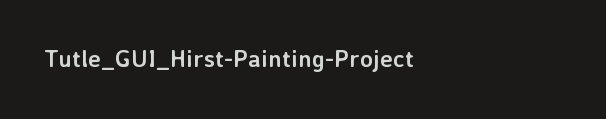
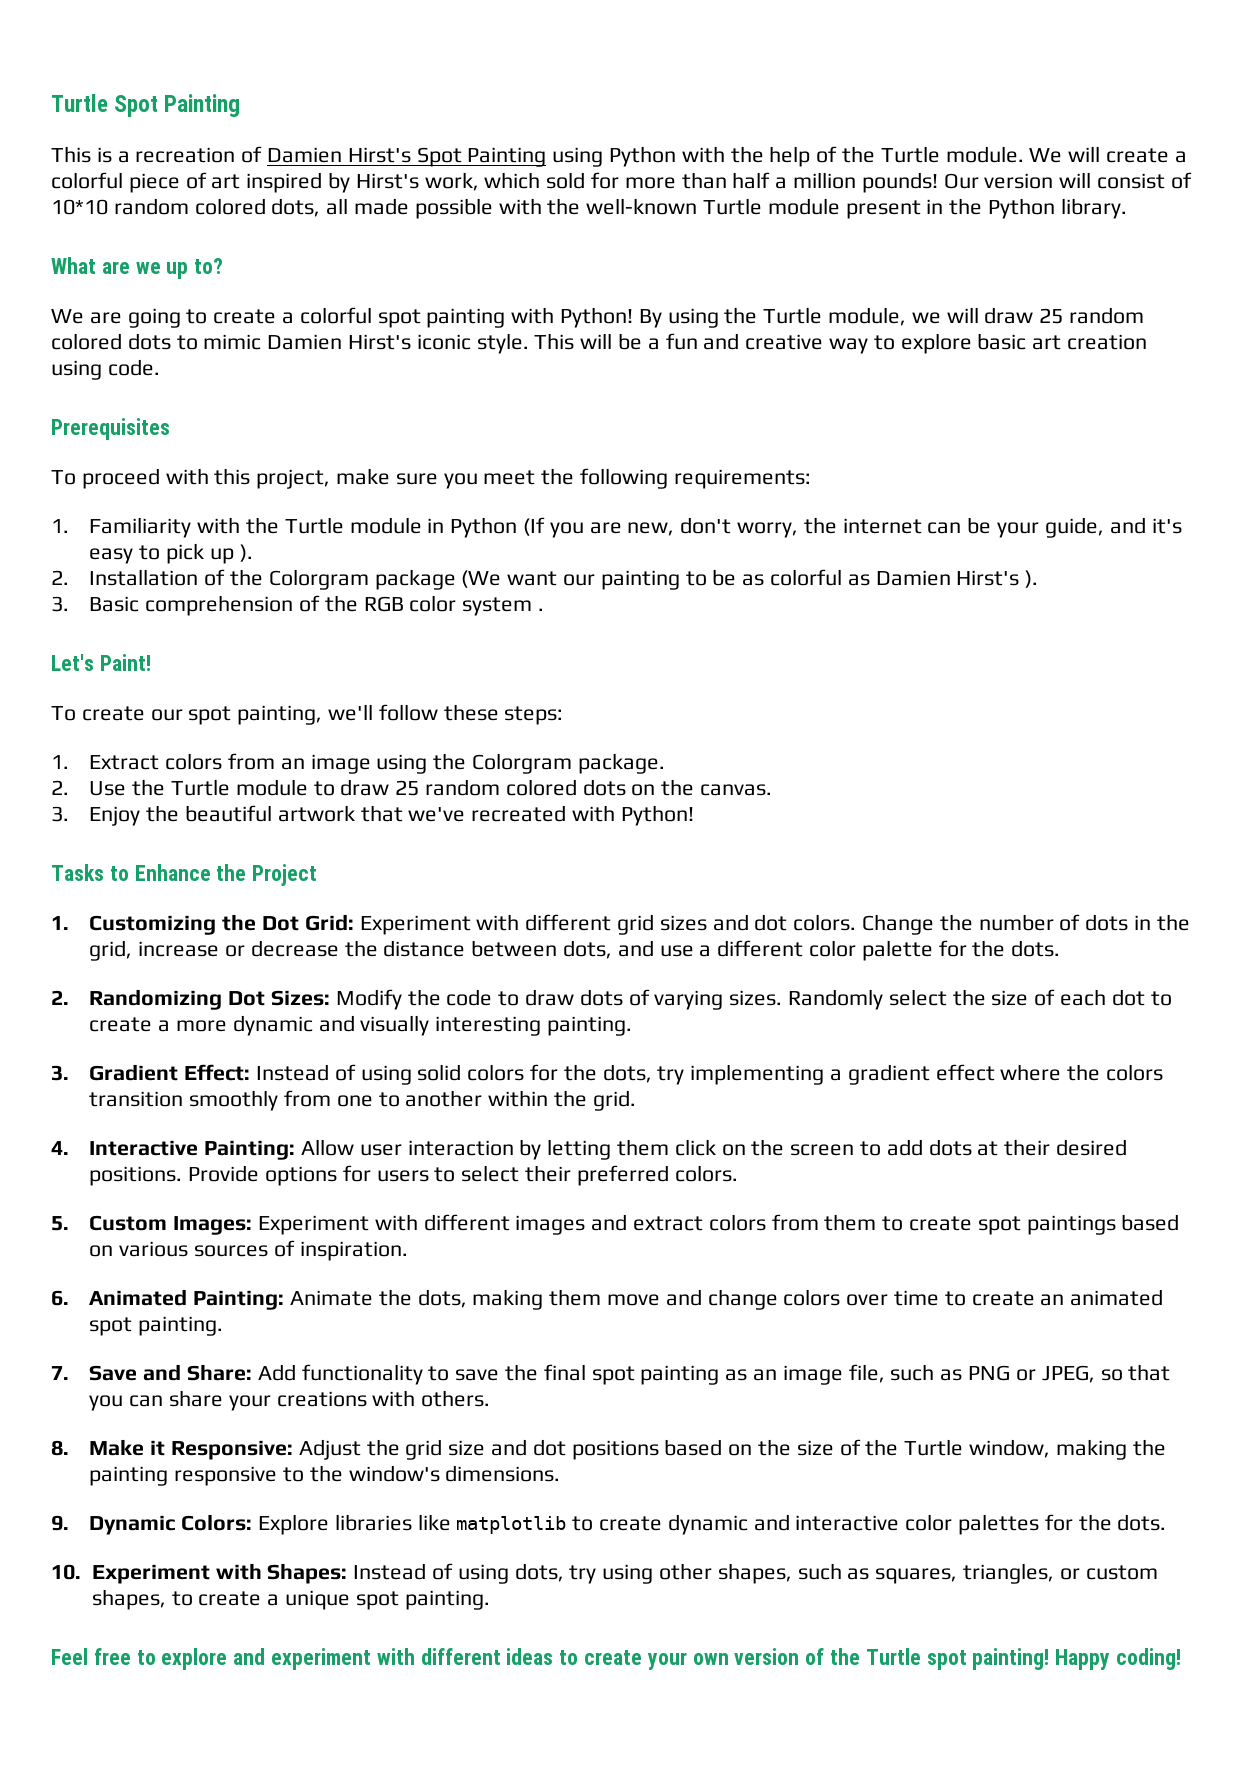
[44,50,414,72] Tutle_GUI_Hirst-Painting-Project -> [51,94,241,117] [51,146,1187,167] [51,172,1192,193] [51,198,1127,219] [51,257,224,279] [51,307,1145,328] [51,333,1148,354] [51,359,160,380] [51,418,170,440] [51,468,811,489] [51,517,1182,538] [89,543,253,564] [51,569,1039,590] [51,595,545,616] [51,654,151,671] [51,704,564,725] [51,753,665,774] [51,779,773,796] [51,805,694,826] [51,864,318,886] [51,914,1190,935] [89,940,1061,961] [51,989,1172,1010] [89,1015,633,1036] [51,1064,1164,1085] [89,1090,636,1111] [51,1139,1128,1160] [89,1165,738,1186] [51,1214,1180,1235] [89,1240,408,1261] [51,1289,1164,1310] [89,1316,224,1336] [51,1364,1171,1385] [89,1390,491,1411] [51,1439,1166,1460] [89,1465,561,1486] [51,1514,1167,1535] [51,1563,1158,1584] [91,1589,490,1610] [51,1648,1182,1670] Turtle Spot Painting // This is a recreation of Damien Hirst's Spot Painting using Python with the help of the Turtle module. We will create a colorful piece of art inspired by Hirst's work, which sold for more than half a million pounds! Our version will consist of 10*10 random colored dots, all made possible with the well-known Turtle module present in the Python library. // What are we up to? // We are going to create a colorful spot painting with Python! By using the Turtle module, we will draw 25 random colored dots to mimic Damien Hirst's iconic style. This will be a fun and creative way to explore basic art creation using code. // Prerequisites // To proceed with this project, make sure you meet the following requirements: // 1. Familiarity with the Turtle module in Python (If you are new, don't worry, the internet can be your guide, and it's easy to pick up ). // 2. Installation of the Colorgram package (We want our painting to be as colorful as Damien Hirst's ). // 3. Basic comprehension of the RGB color system . // Let's Paint! // To create our spot painting, we'll follow these steps: // 1. Extract colors from an image using the Colorgram package. // 2. Use the Turtle module to draw 25 random colored dots on the canvas. // 3. Enjoy the beautiful artwork that we've recreated with Python! // Tasks to Enhance the Project // 1. Customizing the Dot Grid: Experiment with different grid sizes and dot colors. Change the number of dots in the grid, increase or decrease the distance between dots, and use a different color palette for the dots. // 2. Randomizing Dot Sizes: Modify the code to draw dots of varying sizes. Randomly select the size of each dot to create a more dynamic and visually interesting painting. // 3. Gradient Effect: Instead of using solid colors for the dots, try implementing a gradient effect where the colors transition smoothly from one to another within the grid. // 4. Interactive Painting: Allow user interaction by letting them click on the screen to add dots at their desired positions. Provide options for users to select their preferred colors. // 5. Custom Images: Experiment with different images and extract colors from them to create spot paintings based on various sources of inspiration. // 6. Animated Painting: Animate the dots, making them move and change colors over time to create an animated spot painting. // 7. Save and Share: Add functionality to save the final spot painting as an image file, such as PNG or JPEG, so that you can share your creations with others. // 8. Make it Responsive: Adjust the grid size and dot positions based on the size of the Turtle window, making the painting responsive to the window's dimensions. // 9. Dynamic Colors: Explore libraries like matplotlib to create dynamic and interactive color palettes for the dots. // 10. Experiment with Shapes: Instead of using dots, try using other shapes, such as squares, triangles, or custom shapes, to create a unique spot painting. // Feel free to explore and experiment with different ideas to create your own version of the Turtle spot painting! Happy coding!

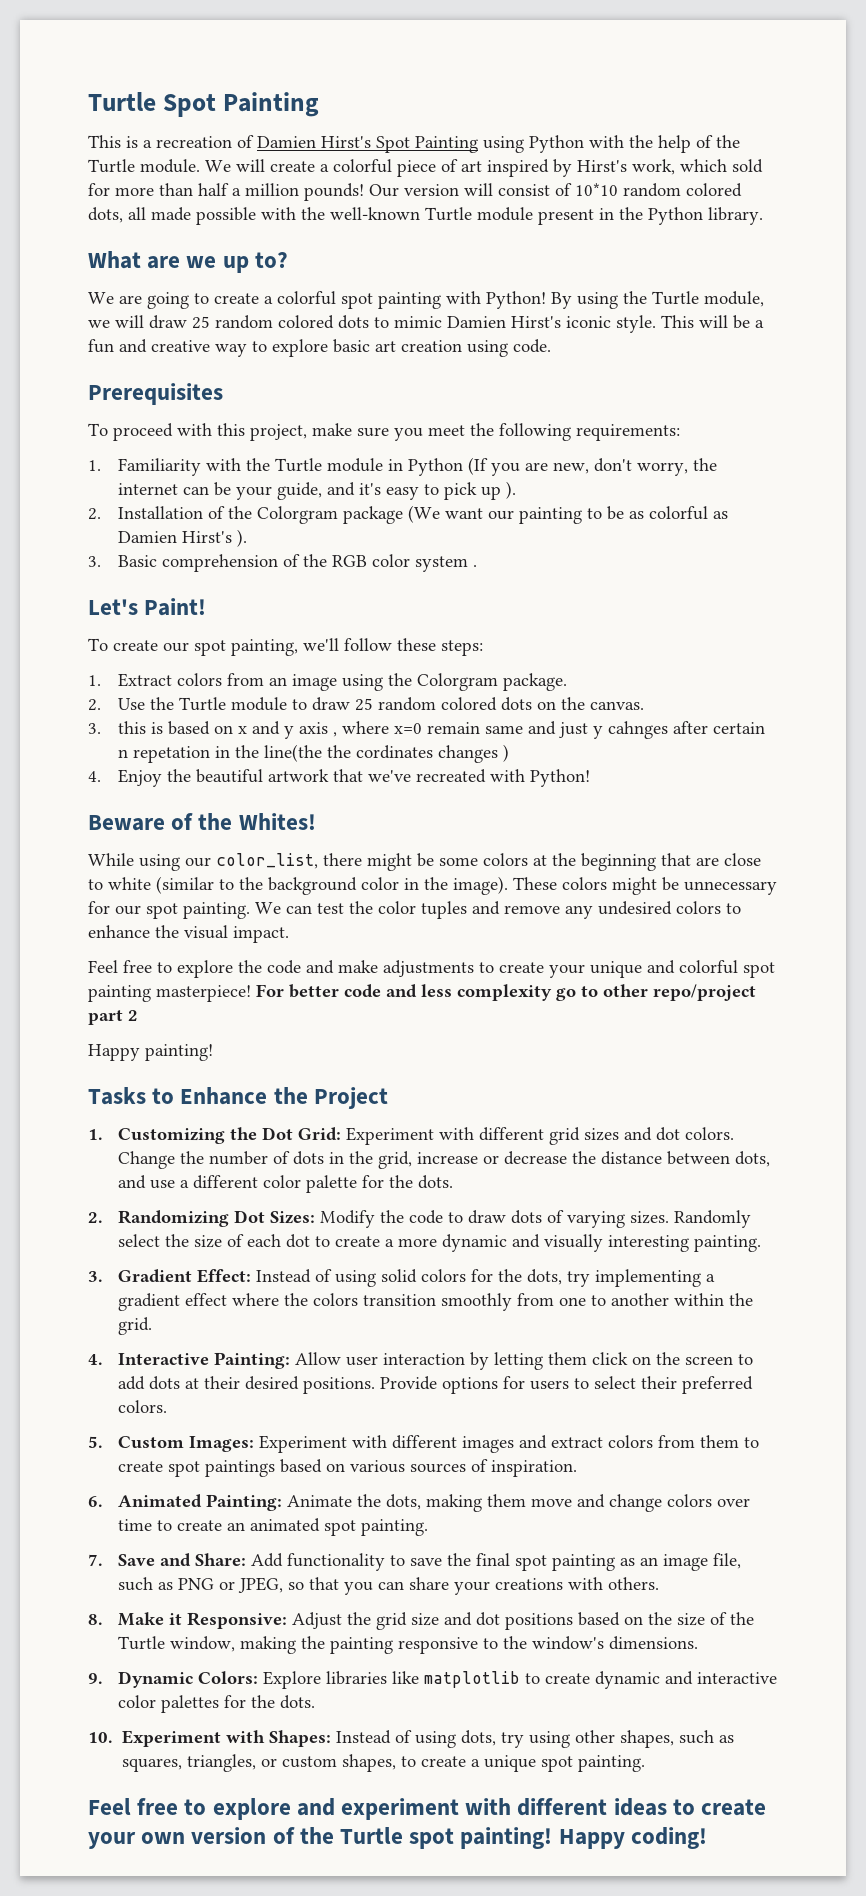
(69, 814) none -> [117,721,765,739] [117,744,509,763] [88,771,101,782] this is based on x and y axis , where x=0 remain same and just y cahnges after certain n repetation in the line(the the cordinates changes ) // 4.
(694, 815) none -> [88,813,316,831] [88,853,761,871] [88,876,777,895] [88,901,741,919] [88,925,289,943] [88,960,775,978] [88,984,756,1002] [88,1010,138,1025] [88,1044,213,1061] // Beware of the Whites! // While using our color_list, there might be some colors at the beginning that are close to white (similar to the background color in the image). These colors might be unnecessary for our spot painting. We can test the color tuples and remove any undesired colors to enhance the visual impact. // Feel free to explore the code and make adjustments to create your unique and colorful spot painting masterpiece! For better code and less complexity go to other repo/project part 2 // Happy painting!

